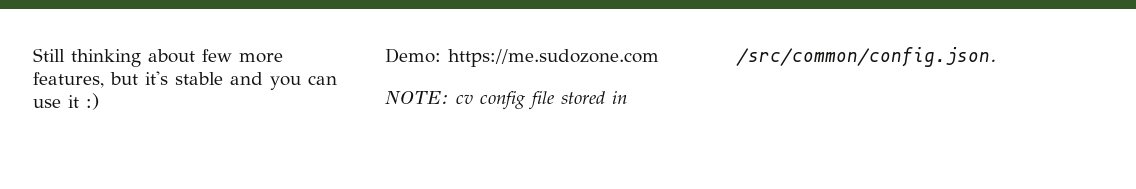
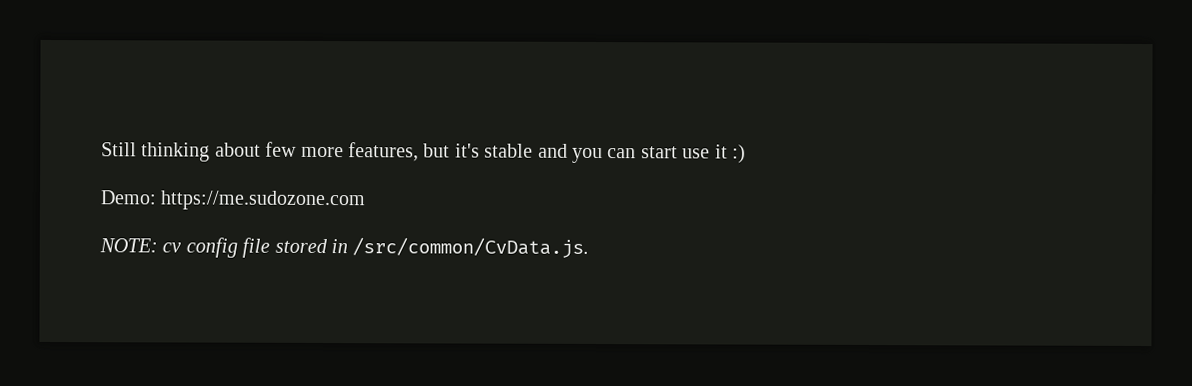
(337, 80) none -> [640,146,678,159] start
[736,47,997,67] /src/common/config.json. -> [352,237,590,258] /src/common/CvData.js.

